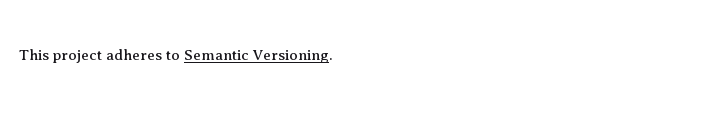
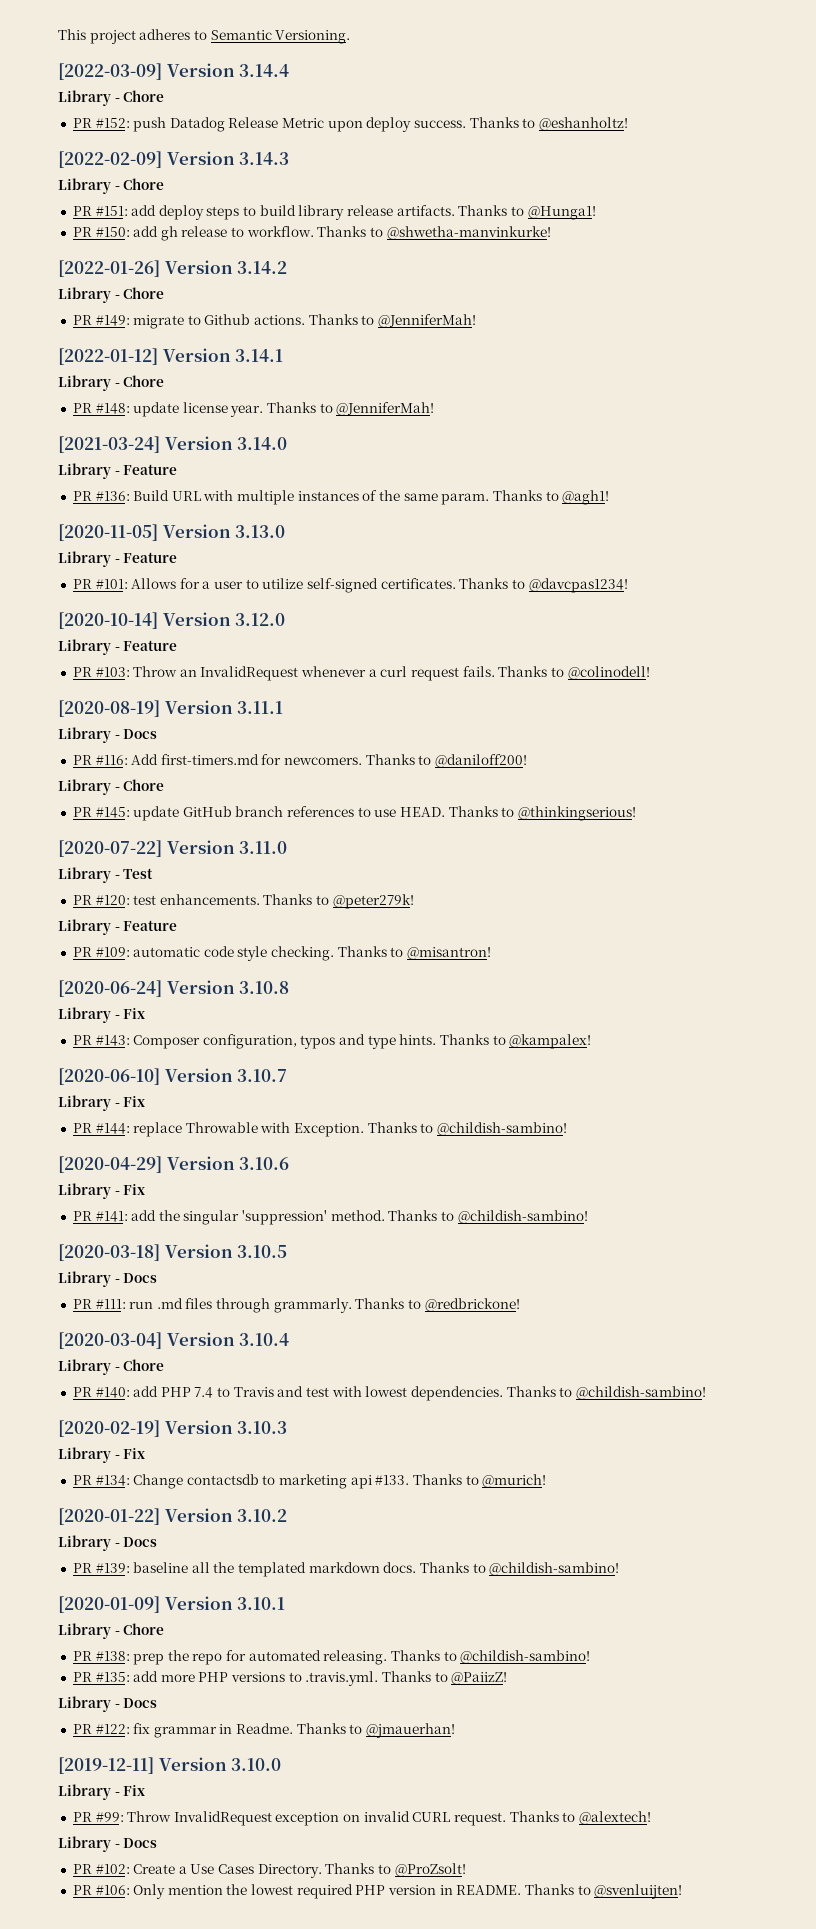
(334, 56) none -> [58,63,290,80] [58,90,165,106] [72,117,628,132] [58,151,290,168] [58,178,165,194] [72,205,596,220] [72,226,551,241] [58,260,288,277] [58,287,165,303] [72,314,477,329] [58,348,284,365] [58,375,165,391] [72,402,435,417] [58,436,288,453] [58,463,178,479] [72,490,610,505] [58,524,286,541] [58,551,178,567] [72,578,628,593] [58,612,286,629] [58,639,178,655] [72,666,650,681] [58,700,284,717] [58,727,158,743] [72,754,528,768] [58,779,165,795] [72,806,636,821] [58,840,288,857] [58,867,154,883] [72,894,414,909] [58,919,178,935] [72,946,492,961] [58,980,290,997] [58,1007,146,1023] [72,1034,592,1049] [58,1068,288,1085] [58,1095,146,1111] [72,1122,568,1137] [58,1156,290,1173] [58,1183,146,1199] [72,1210,588,1225] [58,1244,288,1261] [58,1271,158,1287] [72,1298,520,1313] [58,1332,290,1349] [58,1359,165,1375] [72,1386,706,1401] [58,1420,288,1437] [58,1447,146,1463] [72,1474,547,1489] [58,1508,288,1525] [58,1535,158,1551] [72,1562,620,1577] [58,1596,286,1613] [58,1623,165,1639] [72,1650,591,1665] [72,1671,508,1686] [58,1696,158,1712] [72,1723,456,1738] [58,1757,282,1774] [58,1784,146,1800] [72,1811,651,1826] [58,1836,158,1852] [72,1863,466,1878] [72,1884,683,1899] // [2022-03-09] Version 3.14.4 // Library - Chore // PR #152: push Datadog Release Metric upon deploy success. Thanks to @eshanholtz! // [2022-02-09] Version 3.14.3 // Library - Chore // PR #151: add deploy steps to build library release artifacts. Thanks to @Hunga1! // PR #150: add gh release to workflow. Thanks to @shwetha-manvinkurke! // [2022-01-26] Version 3.14.2 // Library - Chore // PR #149: migrate to Github actions. Thanks to @JenniferMah! // [2022-01-12] Version 3.14.1 // Library - Chore // PR #148: update license year. Thanks to @JenniferMah! // [2021-03-24] Version 3.14.0 // Library - Feature // PR #136: Build URL with multiple instances of the same param. Thanks to @agh1! // [2020-11-05] Version 3.13.0 // Library - Feature // PR #101: Allows for a user to utilize self-signed certificates. Thanks to @davcpas1234! // [2020-10-14] Version 3.12.0 // Library - Feature // PR #103: Throw an InvalidRequest whenever a curl request fails. Thanks to @colinodell! // [2020-08-19] Version 3.11.1 // Library - Docs // PR #116: Add first-timers.md for newcomers. Thanks to @daniloff200! // Library - Chore // PR #145: update GitHub branch references to use HEAD. Thanks to @thinkingserious! // [2020-07-22] Version 3.11.0 // Library - Test // PR #120: test enhancements. Thanks to @peter279k! // Library - Feature // PR #109: automatic code style checking. Thanks to @misantron! // [2020-06-24] Version 3.10.8 // Library - Fix // PR #143: Composer configuration, typos and type hints. Thanks to @kampalex! // [2020-06-10] Version 3.10.7 // Library - Fix // PR #144: replace Throwable with Exception. Thanks to @childish-sambino! // [2020-04-29] Version 3.10.6 // Library - Fix // PR #141: add the singular 'suppression' method. Thanks to @childish-sambino! // [2020-03-18] Version 3.10.5 // Library - Docs // PR #111: run .md files through grammarly. Thanks to @redbrickone! // [2020-03-04] Version 3.10.4 // Library - Chore // PR #140: add PHP 7.4 to Travis and test with lowest dependencies. Thanks to @childish-sambino! // [2020-02-19] Version 3.10.3 // Library - Fix // PR #134: Change contactsdb to marketing api #133. Thanks to @murich! // [2020-01-22] Version 3.10.2 // Library - Docs // PR #139: baseline all the templated markdown docs. Thanks to @childish-sambino! // [2020-01-09] Version 3.10.1 // Library - Chore // PR #138: prep the repo for automated releasing. Thanks to @childish-sambino! // PR #135: add more PHP versions to .travis.yml. Thanks to @PaiizZ! // Library - Docs // PR #122: fix grammar in Readme. Thanks to @jmauerhan! // [2019-12-11] Version 3.10.0 // Library - Fix // PR #99: Throw InvalidRequest exception on invalid CURL request. Thanks to @alextech! // Library - Docs // PR #102: Create a Use Cases Directory. Thanks to @ProZsolt! // PR #106: Only mention the lowest required PHP version in README. Thanks to @svenluijten!

